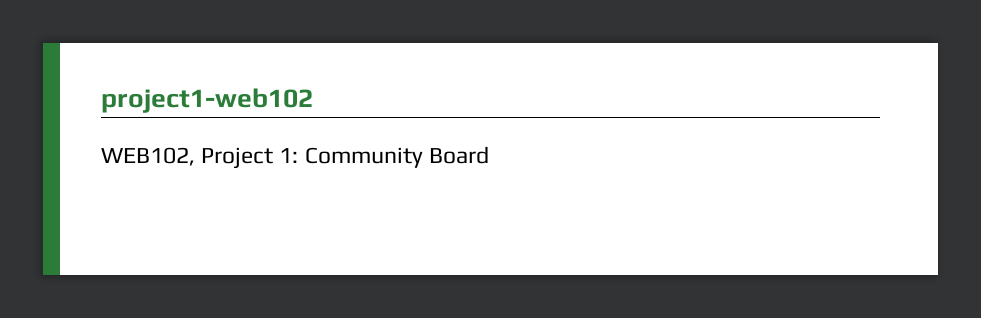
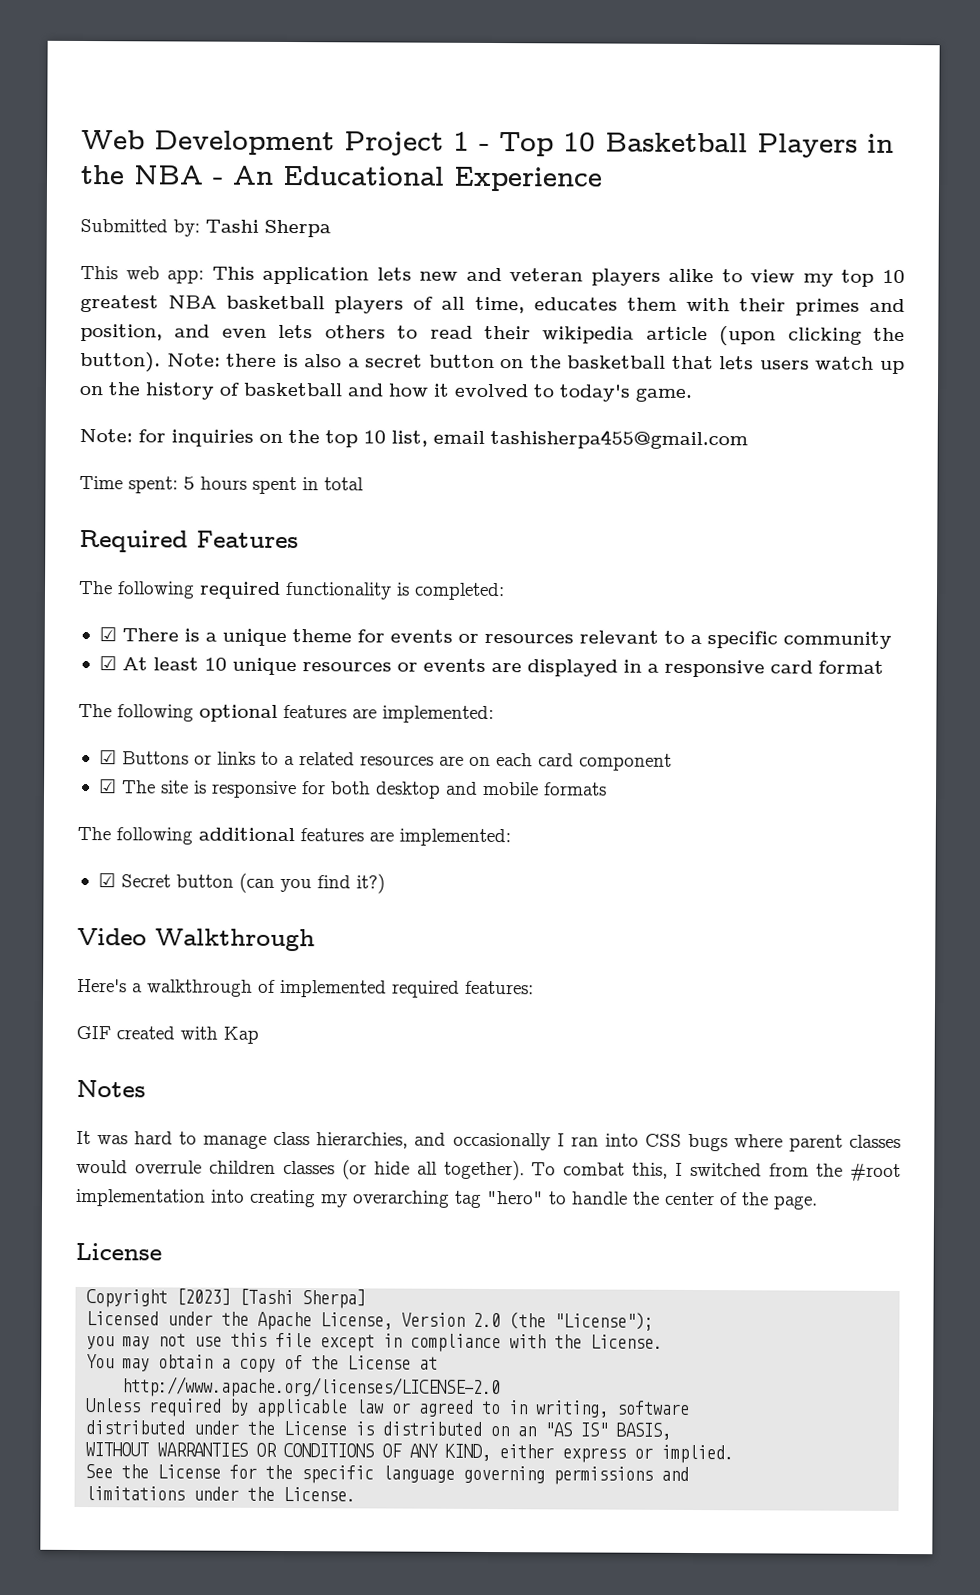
[101,88,313,113] [101,146,489,169] project1-web102 // WEB102, Project 1: Community Board -> [81,129,894,158] [80,164,603,192] [80,218,331,238] [80,265,905,287] [80,294,906,316] [80,323,905,346] [80,351,905,375] [79,382,693,402] [79,428,748,450] [79,475,364,495] [79,529,299,553] [78,580,505,601] [98,627,892,649] [98,656,884,678] [78,703,494,724] [98,750,672,771] [98,779,607,799] [77,826,511,847] [97,872,385,894] [77,927,315,952] [77,978,534,998] [76,1025,259,1044] [76,1079,146,1098] [76,1130,901,1152] [76,1159,901,1182] [75,1188,818,1210] [75,1242,162,1261] [86,1288,367,1309] [86,1311,655,1331] [86,1332,664,1353] [86,1354,439,1373] [122,1376,502,1399] [85,1398,691,1418] [85,1420,672,1440] [85,1442,735,1464] [85,1464,690,1485] [85,1486,357,1502] Web Development Project 1 - Top 10 Basketball Players in the NBA - An Educational Experience // Submitted by: Tashi Sherpa // This web app: This application lets new and veteran players alike to view my top 10 greatest NBA basketball players of all time, educates them with their primes and position, and even lets others to read their wikipedia article (upon clicking the button). Note: there is also a secret button on the basketball that lets users watch up on the history of basketball and how it evolved to today's game. // Note: for inquiries on the top 10 list, email tashisherpa455@gmail.com // Time spent: 5 hours spent in total // Required Features // The following required functionality is completed: // ☑ There is a unique theme for events or resources relevant to a specific community // ☑ At least 10 unique resources or events are displayed in a responsive card format // The following optional features are implemented: // ☑ Buttons or links to a related resources are on each card component // ☑ The site is responsive for both desktop and mobile formats // The following additional features are implemented: // ☑ Secret button (can you find it?) // Video Walkthrough // Here's a walkthrough of implemented required features: // GIF created with Kap // Notes // It was hard to manage class hierarchies, and occasionally I ran into CSS bugs where parent classes would overrule children classes (or hide all together). To combat this, I switched from the #root implementation into creating my overarching tag "hero" to handle the center of the page. // License // Copyright [2023] [Tashi Sherpa] // Licensed under the Apache License, Version 2.0 (the "License"); // you may not use this file except in compliance with the License. // You may obtain a copy of the License at // http://www.apache.org/licenses/LICENSE-2.0 // Unless required by applicable law or agreed to in writing, software // distributed under the License is distributed on an "AS IS" BASIS, // WITHOUT WARRANTIES OR CONDITIONS OF ANY KIND, either express or implied. // See the License for the specific language governing permissions and // limitations under the License.

